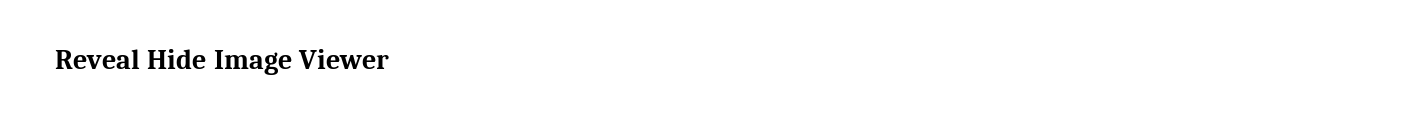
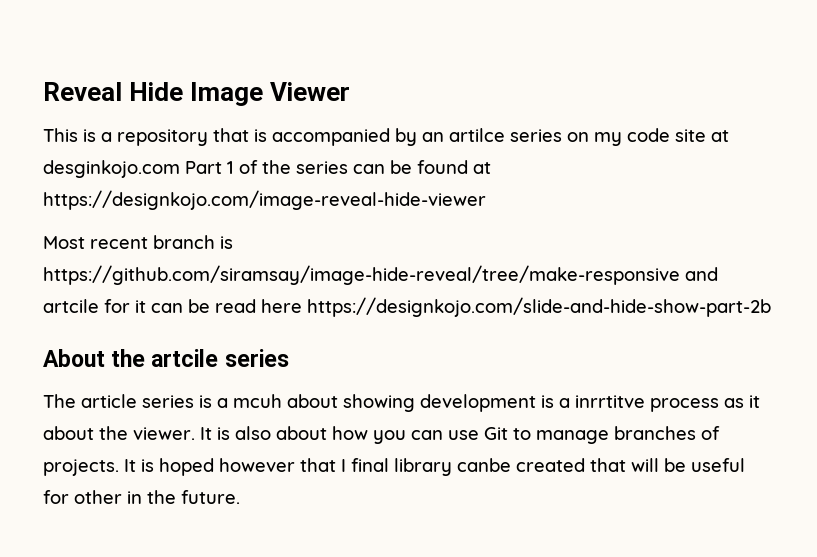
(390, 59) none -> [43,128,729,146] [43,160,491,178] [43,190,486,210] [43,235,233,249] [43,265,718,285] [43,297,771,317] [43,349,289,367] [43,394,760,412] [43,426,720,444] [43,458,745,476] [43,490,240,504] // This is a repository that is accompanied by an artilce series on my code site at desginkojo.com Part 1 of the series can be found at https://designkojo.com/image-reveal-hide-viewer // Most recent branch is https://github.com/siramsay/image-hide-reveal/tree/make-responsive and artcile for it can be read here https://designkojo.com/slide-and-hide-show-part-2b // About the artcile series // The article series is a mcuh about showing development is a inrrtitve process as it about the viewer. It is also about how you can use Git to manage branches of projects. It is hoped however that I final library canbe created that will be useful for other in the future.

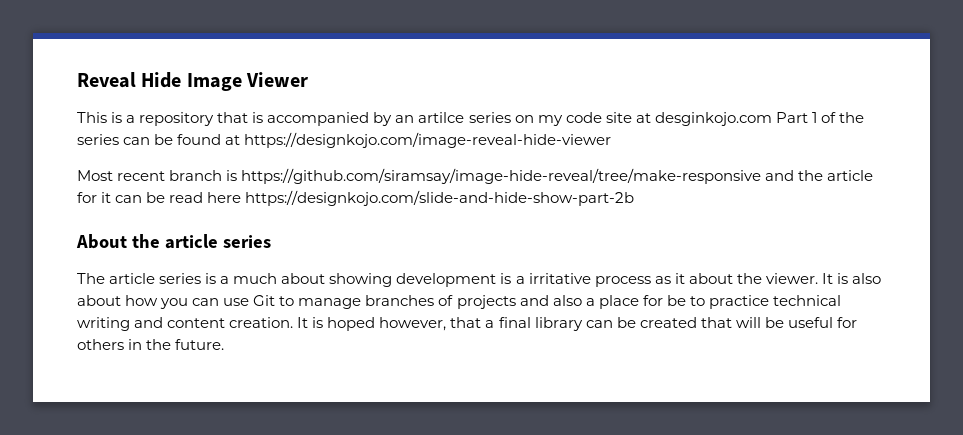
[43,299,99,313] artcile -> [798,170,874,181] the article
[151,349,219,367] artcile -> [164,234,218,249] article
[233,394,282,408] mcuh -> [233,273,278,284] much
[575,395,645,408] inrrtitve -> [528,273,591,284] irritative
[43,458,511,476] projects. It is hoped however that I final library canbe -> [456,295,841,309] [77,317,636,331] projects and also a place for be to practice technical writing and content creation. It is hoped however, that a final library can be
[74,490,122,504] other -> [77,339,124,350] others

